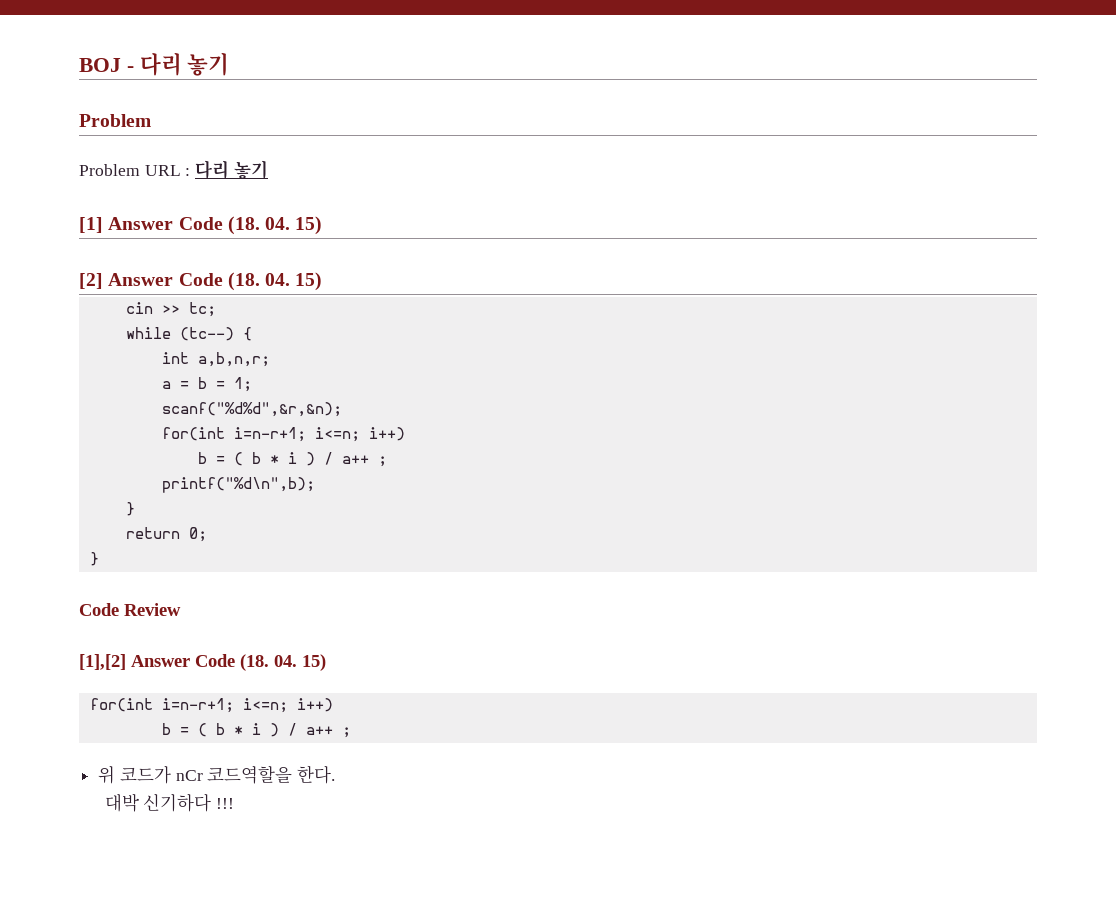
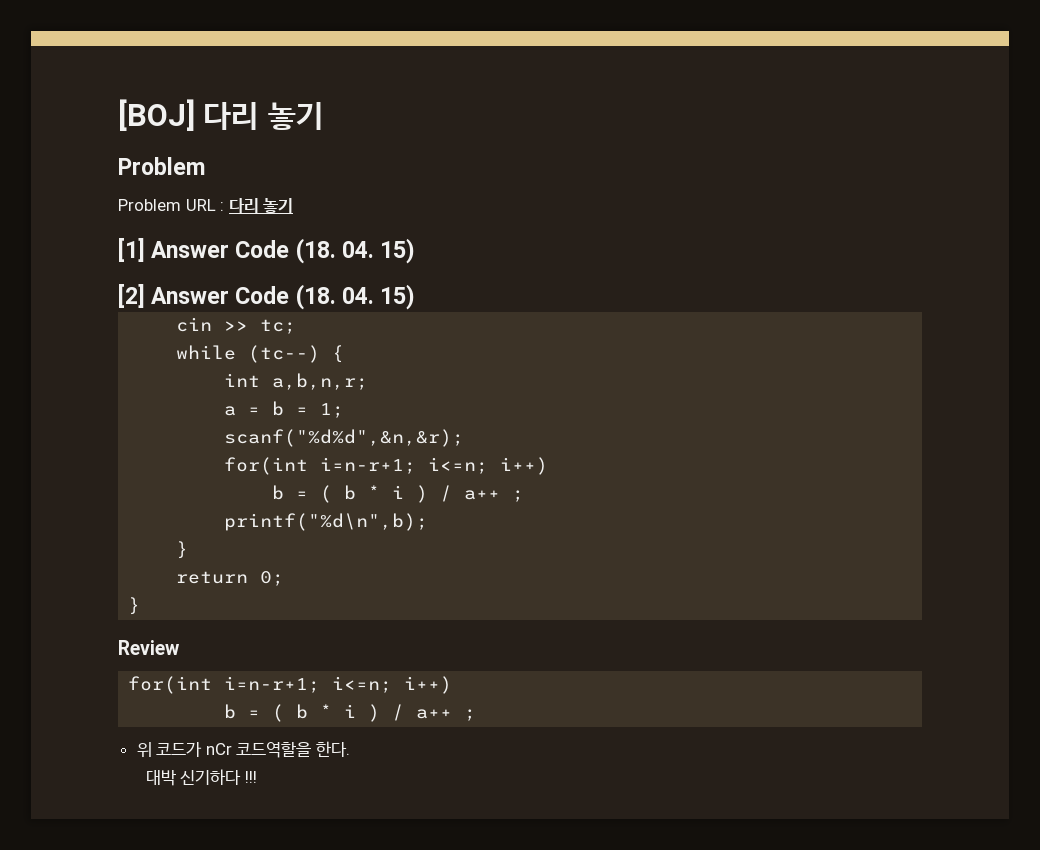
[79,58,134,72] BOJ - -> [118,99,195,131] [BOJ]
[161,402,342,417] scanf("%d%d",&r,&n); -> [224,429,465,447] scanf("%d%d",&n,&r);
[79,603,119,616] Code -> (141, 606) none
[79,654,326,671] // [1],[2] Answer Code (18. 04. 15) -> (180, 647) none

